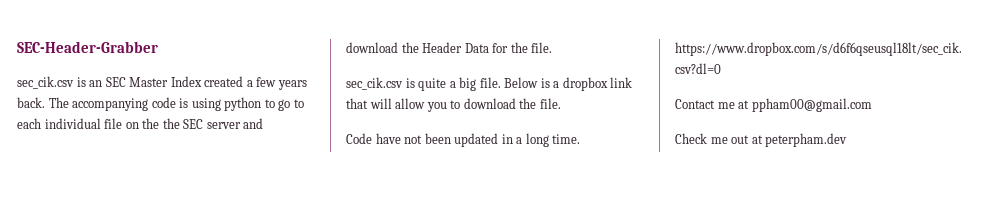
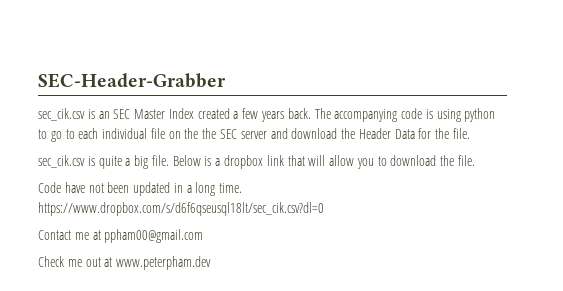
[765,133,848,147] peterpham.dev -> [116,256,212,270] www.peterpham.dev

